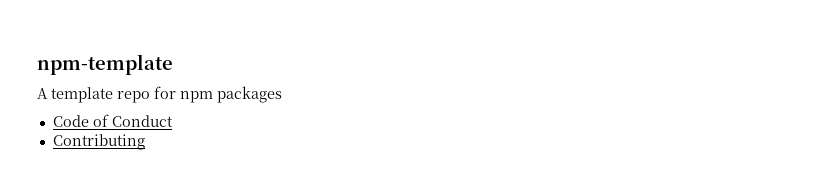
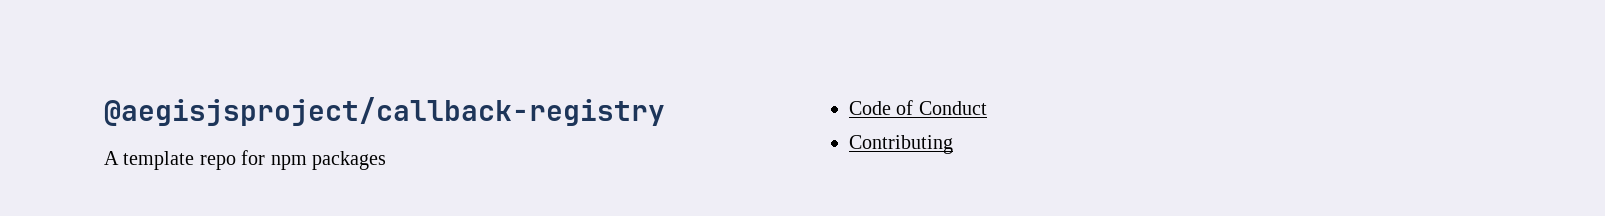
[37,54,173,75] npm-template -> [104,97,665,126] @aegisjsproject/callback-registry

